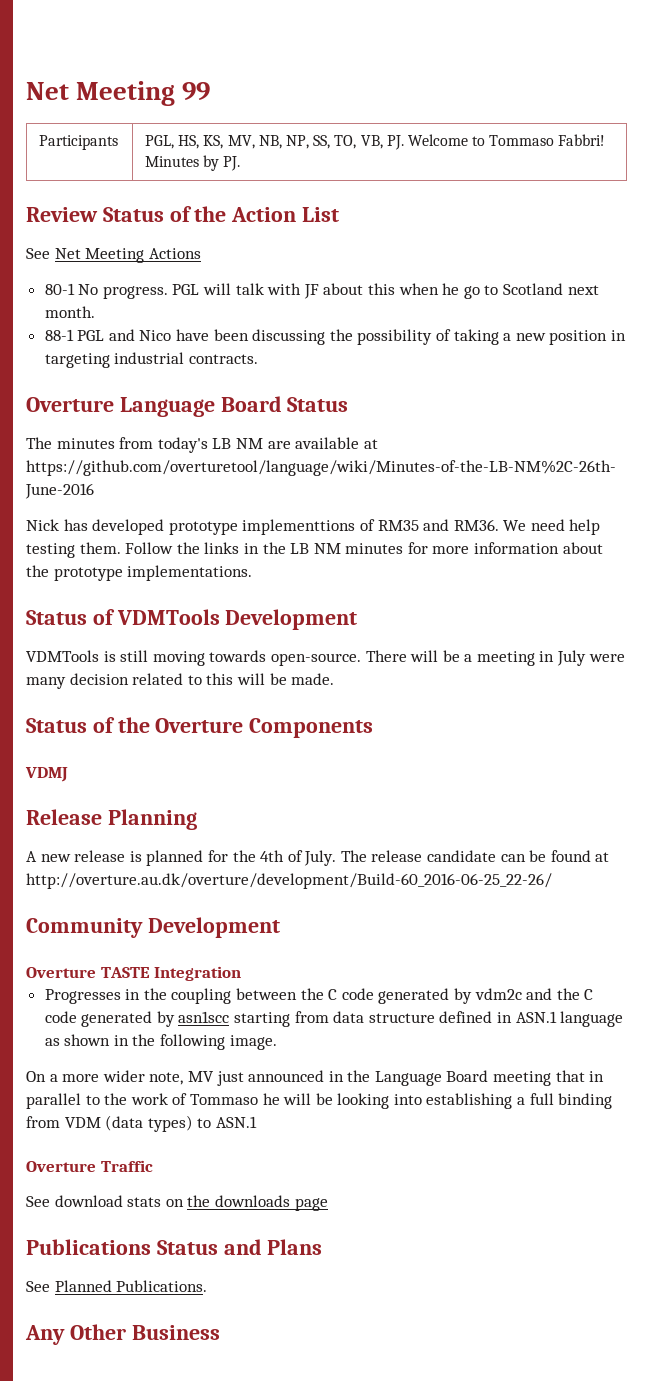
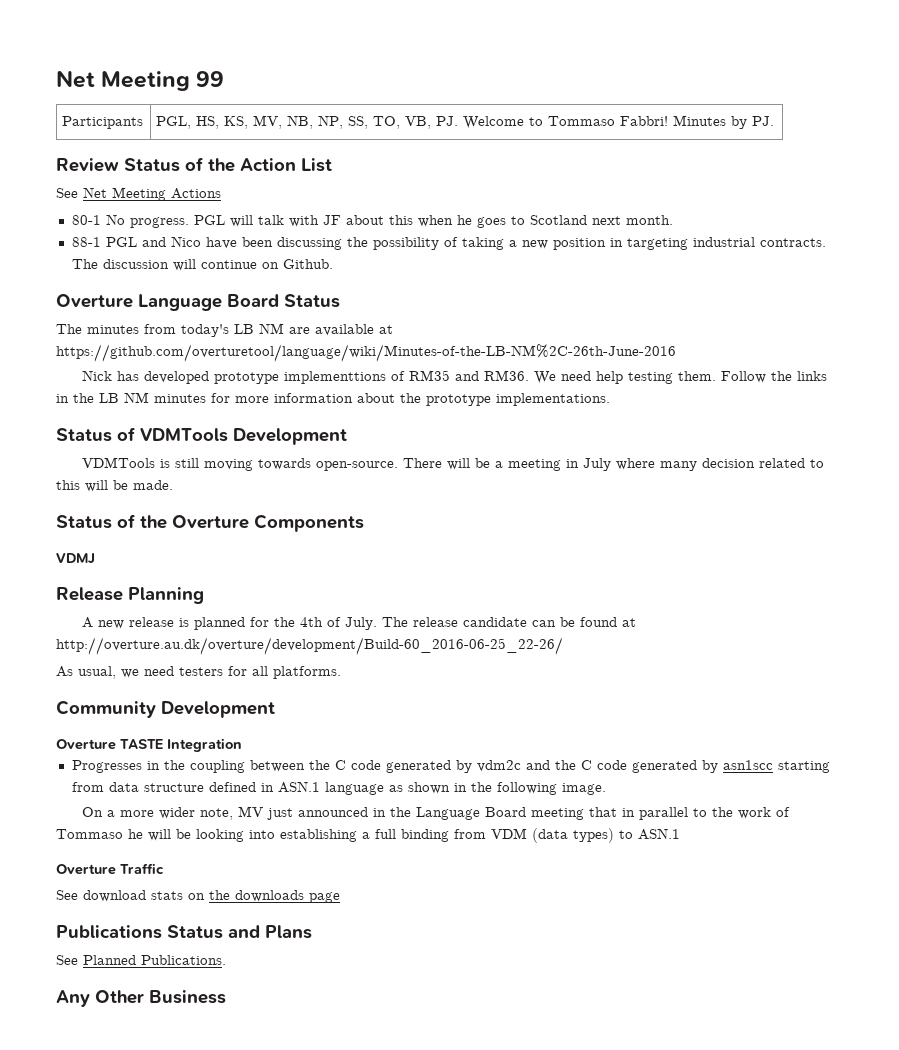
[463,286,480,299] go -> [476,217,506,228] goes
(258, 359) none -> [71,259,333,271] The discussion will continue on Github.
[588,654,625,662] were -> [615,458,655,470] where
(552, 881) none -> [56,666,341,679] // As usual, we need testers for all platforms.

